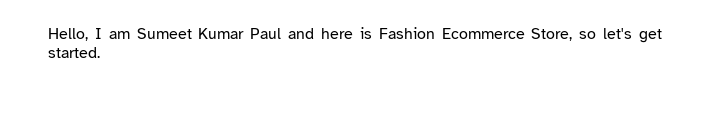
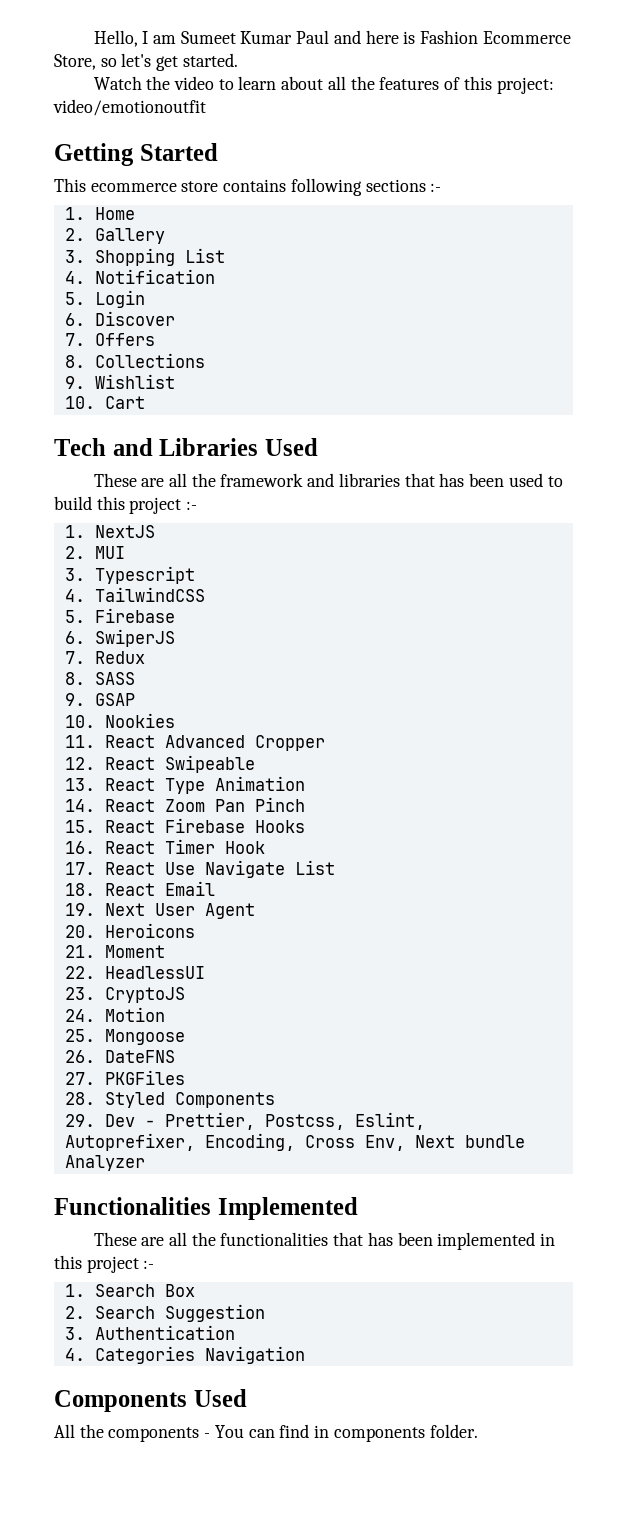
(100, 52) none -> [93,76,554,94] [53,99,206,116] [54,143,218,166] [54,178,442,196] [64,207,135,220] [64,228,165,244] [64,248,225,266] [64,269,215,284] [64,290,145,308] [64,311,175,326] [64,333,155,346] [64,353,205,368] [64,374,175,389] [64,396,145,409] [54,438,318,456] [93,473,563,487] [54,496,198,514] [64,525,155,538] [64,546,125,559] [64,566,195,584] [64,587,205,602] [64,608,175,623] [64,629,175,647] [64,651,145,664] [64,672,135,685] [64,693,135,706] [64,713,175,728] [64,735,325,751] [64,755,255,773] [64,776,305,794] [64,797,305,812] [64,818,305,833] [64,839,265,854] [64,860,335,878] [64,881,215,896] [64,903,255,919] [64,923,195,938] [64,945,165,958] [64,966,205,979] [64,987,185,1003] [64,1007,165,1022] [64,1029,185,1045] [64,1050,175,1063] [64,1070,185,1085] [64,1092,275,1108] [64,1112,425,1130] [64,1133,525,1151] [64,1155,145,1171] [54,1197,358,1220] [93,1232,556,1250] [54,1255,155,1273] [64,1284,195,1297] [64,1304,265,1322] [64,1325,235,1340] [64,1346,305,1364] [54,1389,247,1412] [54,1424,478,1442] // Watch the video to learn about all the features of this project: video/emotionoutfit // Getting Started // This ecommerce store contains following sections :- // 1. Home // 2. Gallery // 3. Shopping List // 4. Notification // 5. Login // 6. Discover // 7. Offers // 8. Collections // 9. Wishlist // 10. Cart // Tech and Libraries Used // These are all the framework and libraries that has been used to build this project :- // 1. NextJS // 2. MUI // 3. Typescript // 4. TailwindCSS // 5. Firebase // 6. SwiperJS // 7. Redux // 8. SASS // 9. GSAP // 10. Nookies // 11. React Advanced Cropper // 12. React Swipeable // 13. React Type Animation // 14. React Zoom Pan Pinch // 15. React Firebase Hooks // 16. React Timer Hook // 17. React Use Navigate List // 18. React Email // 19. Next User Agent // 20. Heroicons // 21. Moment // 22. HeadlessUI // 23. CryptoJS // 24. Motion // 25. Mongoose // 26. DateFNS // 27. PKGFiles // 28. Styled Components // 29. Dev - Prettier, Postcss, Eslint, Autoprefixer, Encoding, Cross Env, Next bundle Analyzer // Functionalities Implemented // These are all the functionalities that has been implemented in this project :- // 1. Search Box // 2. Search Suggestion // 3. Authentication // 4. Categories Navigation // Components Used // All the components - You can find in components folder.

